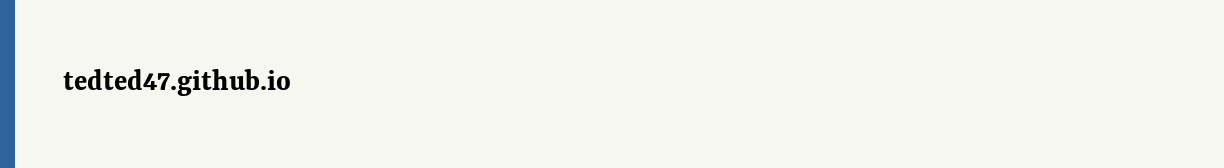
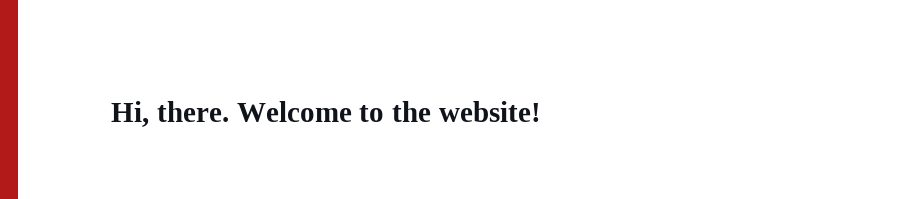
[63,69,291,96] tedted47.github.io -> [111,101,542,127] Hi, there. Welcome to the website!

